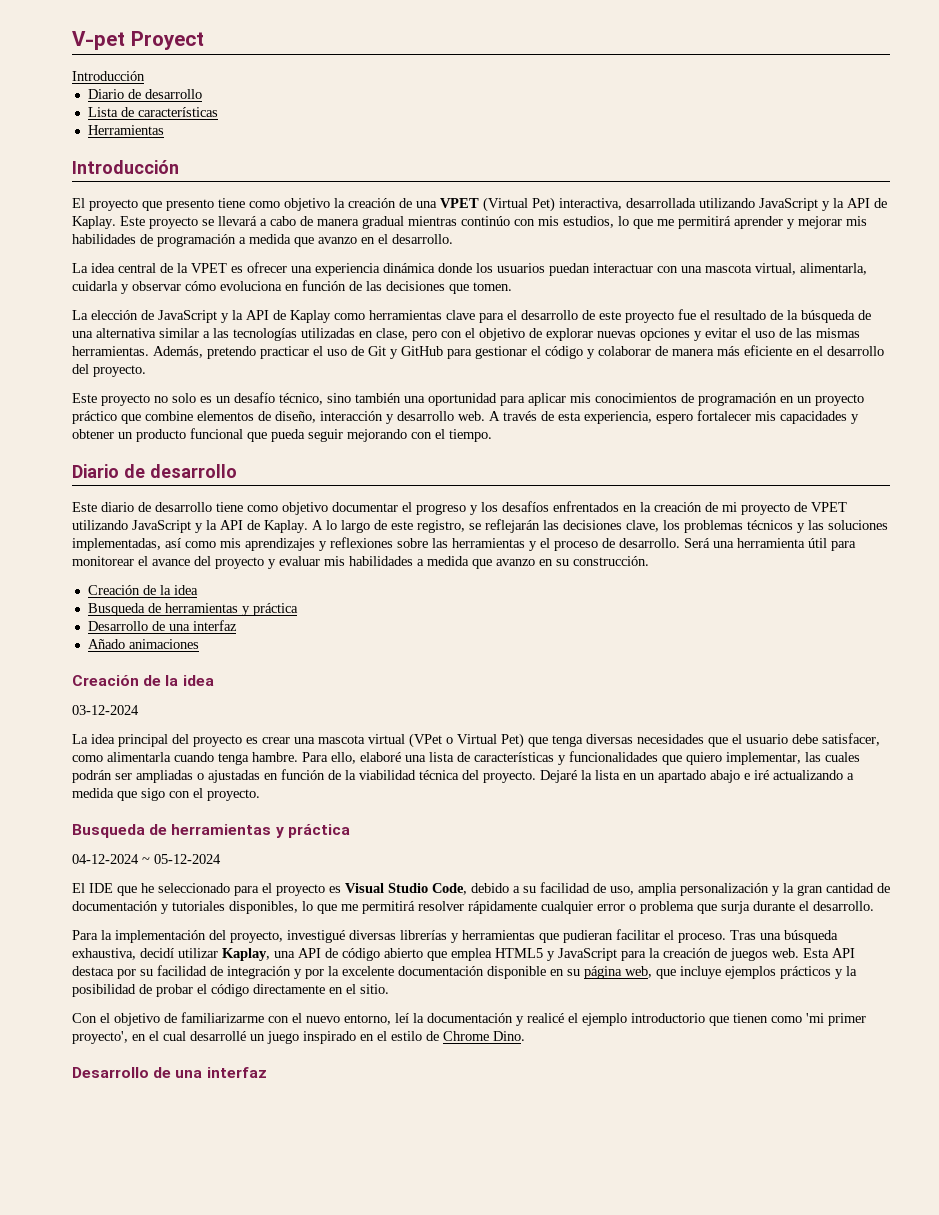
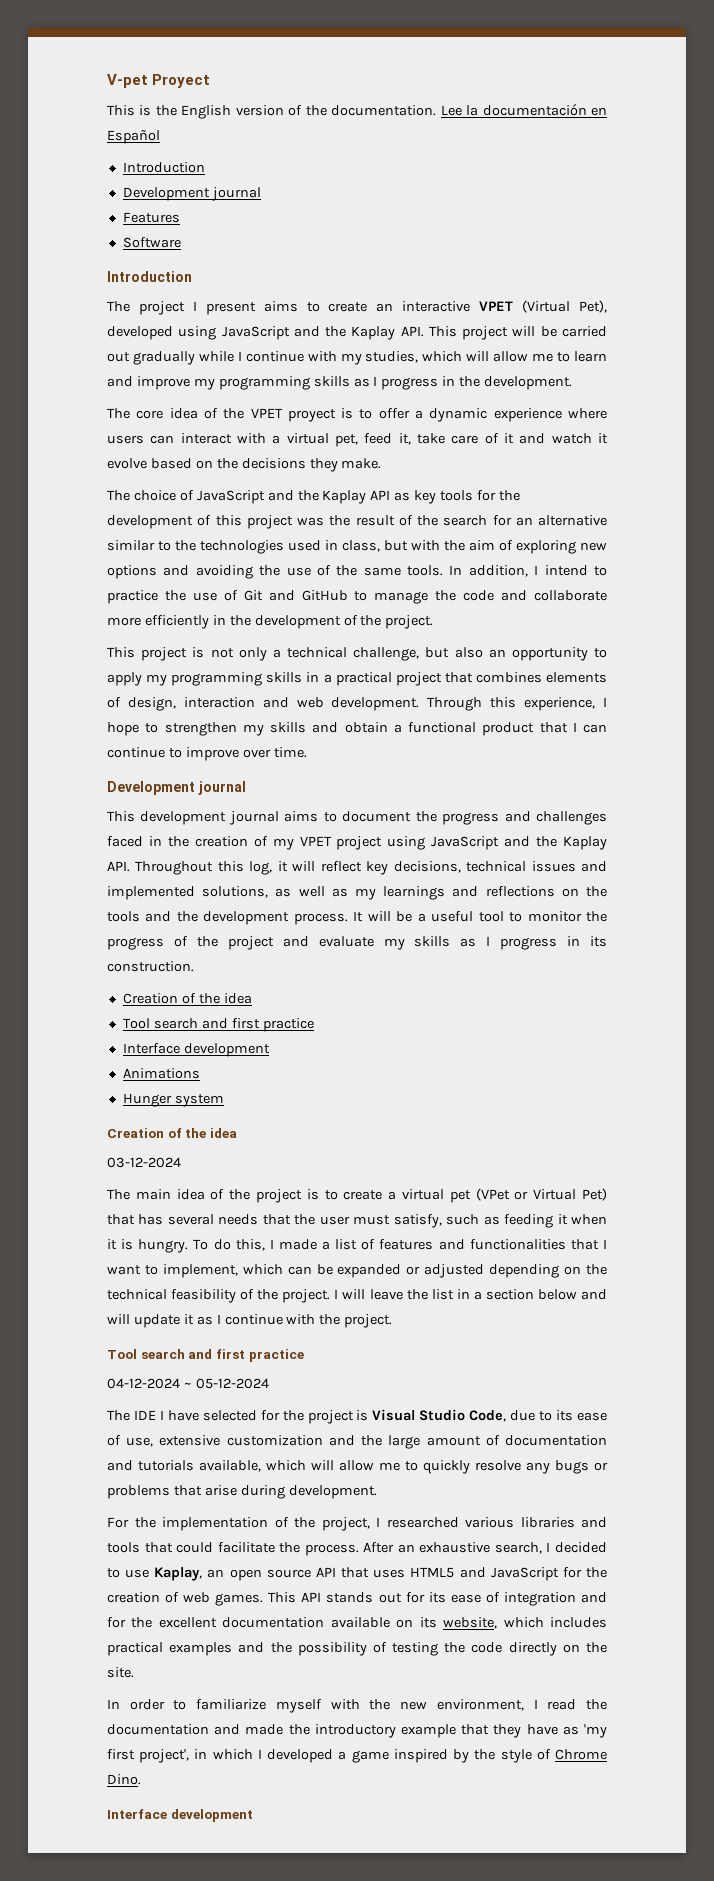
[72,71,145,81] [87,89,202,99] [87,107,218,117] [87,125,164,135] [72,160,179,174] [72,197,887,212] [72,216,867,229] [72,234,453,247] [72,262,867,276] [72,280,512,294] [72,309,871,323] [72,328,860,341] [72,345,884,359] [72,364,146,377] [72,392,864,406] [72,410,859,424] [72,428,492,442] [72,464,237,478] [72,501,847,515] [72,519,888,533] [72,537,856,551] [72,556,649,569] [87,585,198,595] [87,603,298,616] [87,620,237,631] [87,639,199,649] [72,675,214,686] [72,705,139,715] [72,733,880,748] [72,751,860,765] [72,769,854,783] [72,788,260,801] [72,824,350,838] [72,854,221,864] [72,882,890,896] [72,901,874,914] [72,929,838,943] [72,948,855,961] [72,965,857,979] [72,984,389,997] [72,1012,866,1026] [72,1031,525,1044] [72,1067,267,1078] Introducción // Diario de desarrollo // Lista de características // Herramientas // Introducción // El proyecto que presento tiene como objetivo la creación de una VPET (Virtual Pet) interactiva, desarrollada utilizando JavaScript y la API de Kaplay. Este proyecto se llevará a cabo de manera gradual mientras continúo con mis estudios, lo que me permitirá aprender y mejorar mis habilidades de programación a medida que avanzo en el desarrollo. // La idea central de la VPET es ofrecer una experiencia dinámica donde los usuarios puedan interactuar con una mascota virtual, alimentarla, cuidarla y observar cómo evoluciona en función de las decisiones que tomen. // La elección de JavaScript y la API de Kaplay como herramientas clave para el desarrollo de este proyecto fue el resultado de la búsqueda de una alternativa similar a las tecnologías utilizadas en clase, pero con el objetivo de explorar nuevas opciones y evitar el uso de las mismas herramientas. Además, pretendo practicar el uso de Git y GitHub para gestionar el código y colaborar de manera más eficiente en el desarrollo del proyecto. // Este proyecto no solo es un desafío técnico, sino también una oportunidad para aplicar mis conocimientos de programación en un proyecto práctico que combine elementos de diseño, interacción y desarrollo web. A través de esta experiencia, espero fortalecer mis capacidades y obtener un producto funcional que pueda seguir mejorando con el tiempo. // Diario de desarrollo // Este diario de desarrollo tiene como objetivo documentar el progreso y los desafíos enfrentados en la creación de mi proyecto de VPET utilizando JavaScript y la API de Kaplay. A lo largo de este registro, se reflejarán las decisiones clave, los problemas técnicos y las soluciones implementadas, así como mis aprendizajes y reflexiones sobre las herramientas y el proceso de desarrollo. Será una herramienta útil para monitorear el avance del proyecto y evaluar mis habilidades a medida que avanzo en su construcción. // Creación de la idea // Busqueda de herramientas y práctica // Desarrollo de una interfaz // Añado animaciones // Creación de la idea // 03-12-2024 // La idea principal del proyecto es crear una mascota virtual (VPet o Virtual Pet) que tenga diversas necesidades que el usuario debe satisfacer, como alimentarla cuando tenga hambre. Para ello, elaboré una lista de características y funcionalidades que quiero implementar, las cuales podrán ser ampliadas o ajustadas en función de la viabilidad técnica del proyecto. Dejaré la lista en un apartado abajo e iré actualizando a medida que sigo con el proyecto. // Busqueda de herramientas y práctica // 04-12-2024 ~ 05-12-2024 // El IDE que he seleccionado para el proyecto es Visual Studio Code, debido a su facilidad de uso, amplia personalización y la gran cantidad de documentación y tutoriales disponibles, lo que me permitirá resolver rápidamente cualquier error o problema que surja durante el desarrollo. // Para la implementación del proyecto, investigué diversas librerías y herramientas que pudieran facilitar el proceso. Tras una búsqueda exhaustiva, decidí utilizar Kaplay, una API de código abierto que emplea HTML5 y JavaScript para la creación de juegos web. Esta API destaca por su facilidad de integración y por la excelente documentación disponible en su página web, que incluye ejemplos prácticos y la posibilidad de probar el código directamente en el sitio. // Con el objetivo de familiarizarme con el nuevo entorno, leí la documentación y realicé el ejemplo introductorio que tienen como 'mi primer proyecto', en el cual desarrollé un juego inspirado en el estilo de Chrome Dino. // Desarrollo de una interfaz -> [107,103,607,119] [107,130,160,144] [122,162,205,173] [122,187,261,201] [122,212,180,223] [122,237,181,248] [107,271,192,282] [107,300,608,315] [107,326,607,340] [107,351,607,365] [107,376,573,390] [107,408,608,422] [107,433,608,447] [107,458,382,472] [107,490,520,504] [107,515,607,529] [107,540,607,554] [107,565,607,579] [107,590,607,604] [107,615,434,629] [107,647,607,661] [107,672,607,686] [107,697,608,711] [107,722,607,736] [107,747,307,761] [107,781,246,795] [107,811,607,825] [107,836,607,850] [107,861,607,875] [107,886,607,900] [107,911,607,925] [107,936,607,950] [107,961,194,972] [122,993,252,1004] [122,1018,314,1032] [122,1043,270,1057] [122,1068,200,1079] [122,1093,224,1107] [107,1128,237,1138] [107,1157,181,1168] [107,1188,608,1203] [107,1214,607,1228] [107,1239,607,1253] [107,1264,608,1278] [107,1289,607,1303] [107,1314,393,1328] [107,1349,304,1362] [107,1378,269,1389] [107,1409,607,1424] [107,1435,607,1449] [107,1460,608,1474] [107,1485,377,1499] [107,1517,607,1531] [107,1542,607,1556] [107,1567,607,1581] [107,1592,608,1606] [107,1617,607,1629] [107,1642,607,1656] [107,1667,134,1678] [107,1699,608,1713] [107,1724,607,1738] [107,1749,607,1763] [107,1774,141,1785] [107,1809,253,1822] This is the English version of the documentation. Lee la documentación en Español // Introduction // Development journal // Features // Software // Introduction // The project I present aims to create an interactive VPET (Virtual Pet), developed using JavaScript and the Kaplay API. This project will be carried out gradually while I continue with my studies, which will allow me to learn and improve my programming skills as I progress in the development. // The core idea of the VPET proyect is to offer a dynamic experience where users can interact with a virtual pet, feed it, take care of it and watch it evolve based on the decisions they make. // The choice of JavaScript and the Kaplay API as key tools for the development of this project was the result of the search for an alternative similar to the technologies used in class, but with the aim of exploring new options and avoiding the use of the same tools. In addition, I intend to practice the use of Git and GitHub to manage the code and collaborate more efficiently in the development of the project. // This project is not only a technical challenge, but also an opportunity to apply my programming skills in a practical project that combines elements of design, interaction and web development. Through this experience, I hope to strengthen my skills and obtain a functional product that I can continue to improve over time. // Development journal // This development journal aims to document the progress and challenges faced in the creation of my VPET project using JavaScript and the Kaplay API. Throughout this log, it will reflect key decisions, technical issues and implemented solutions, as well as my learnings and reflections on the tools and the development process. It will be a useful tool to monitor the progress of the project and evaluate my skills as I progress in its construction. // Creation of the idea // Tool search and first practice // Interface development // Animations // Hunger system // Creation of the idea // 03-12-2024 // The main idea of the project is to create a virtual pet (VPet or Virtual Pet) that has several needs that the user must satisfy, such as feeding it when it is hungry. To do this, I made a list of features and functionalities that I want to implement, which can be expanded or adjusted depending on the technical feasibility of the project. I will leave the list in a section below and will update it as I continue with the project. // Tool search and first practice // 04-12-2024 ~ 05-12-2024 // The IDE I have selected for the project is Visual Studio Code, due to its ease of use, extensive customization and the large amount of documentation and tutorials available, which will allow me to quickly resolve any bugs or problems that arise during development. // For the implementation of the project, I researched various libraries and tools that could facilitate the process. After an exhaustive search, I decided to use Kaplay, an open source API that uses HTML5 and JavaScript for the creation of web games. This API stands out for its ease of integration and for the excellent documentation available on its website, which includes practical examples and the possibility of testing the code directly on the site. // In order to familiarize myself with the new environment, I read the documentation and made the introductory example that they have as 'my first project', in which I developed a game inspired by the style of Chrome Dino. // Interface development

